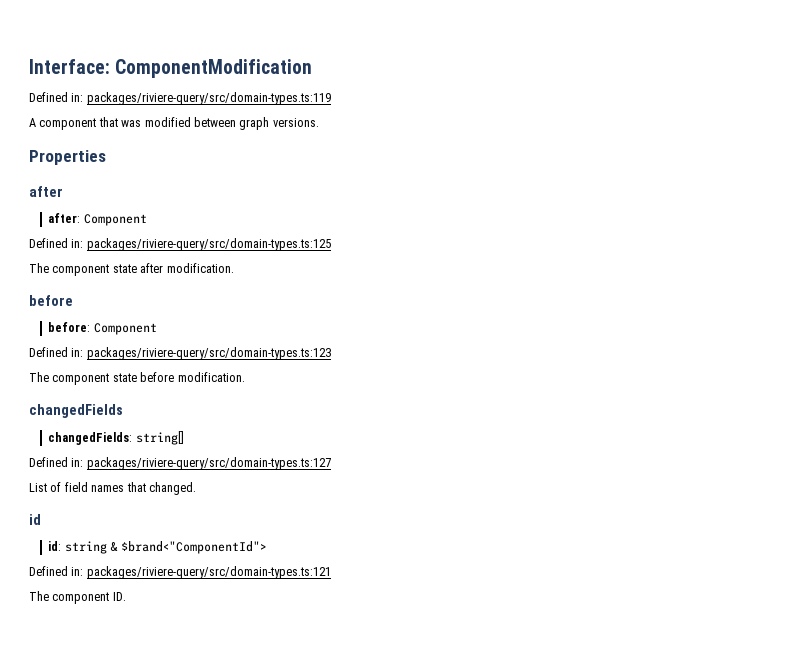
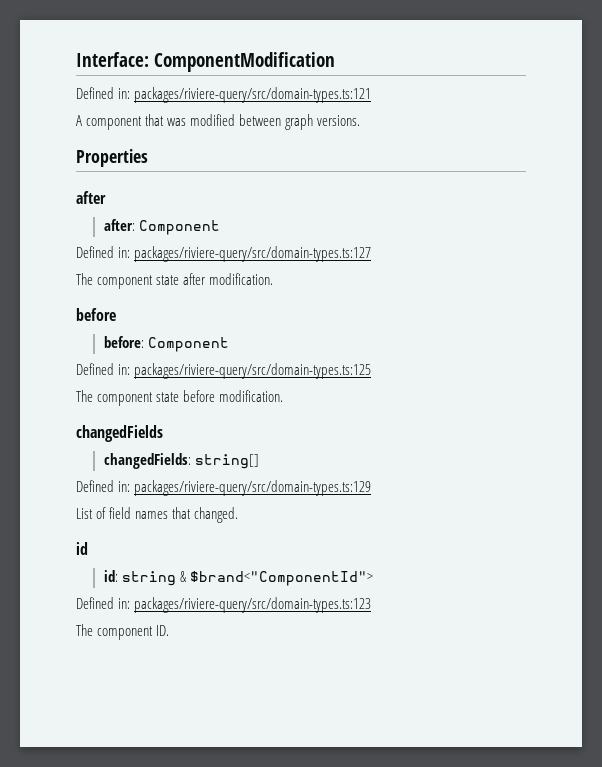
[86,92,331,105] packages/riviere-query/src/domain-types.ts:119 -> [134,87,372,103] packages/riviere-query/src/domain-types.ts:121
[86,238,331,251] packages/riviere-query/src/domain-types.ts:125 -> [134,246,372,262] packages/riviere-query/src/domain-types.ts:127
[86,347,331,360] packages/riviere-query/src/domain-types.ts:123 -> [134,363,372,379] packages/riviere-query/src/domain-types.ts:125
[86,457,331,470] packages/riviere-query/src/domain-types.ts:127 -> [134,480,372,496] packages/riviere-query/src/domain-types.ts:129
[86,566,331,579] packages/riviere-query/src/domain-types.ts:121 -> [134,597,372,613] packages/riviere-query/src/domain-types.ts:123

